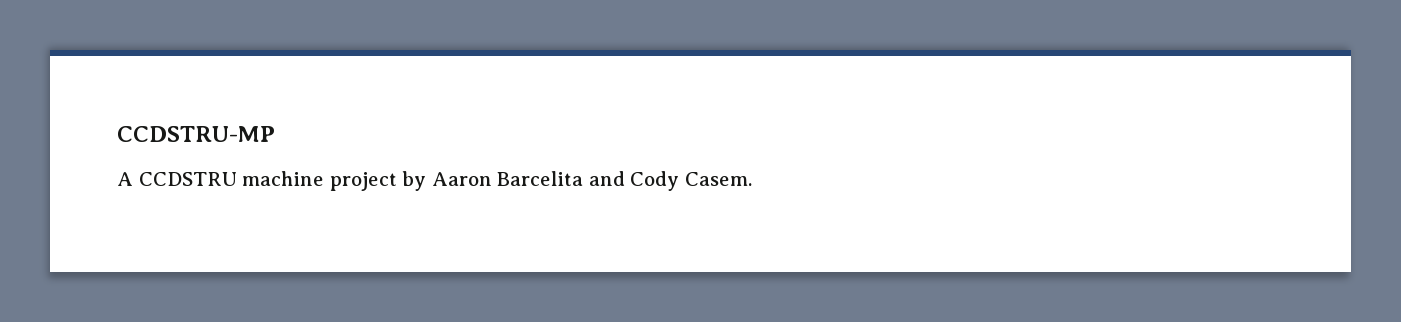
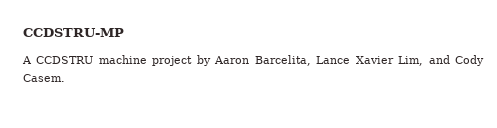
[497,171,584,186] Barcelita -> [254,55,424,66] Barcelita, Lance Xavier Lim,

